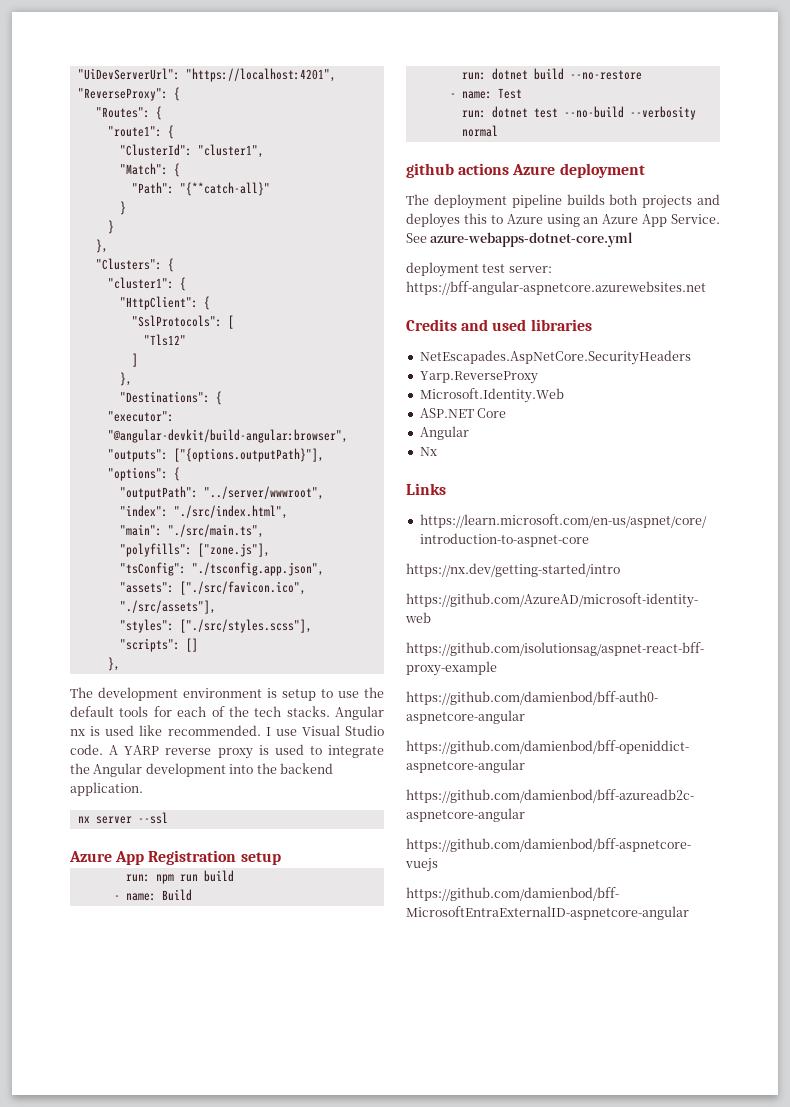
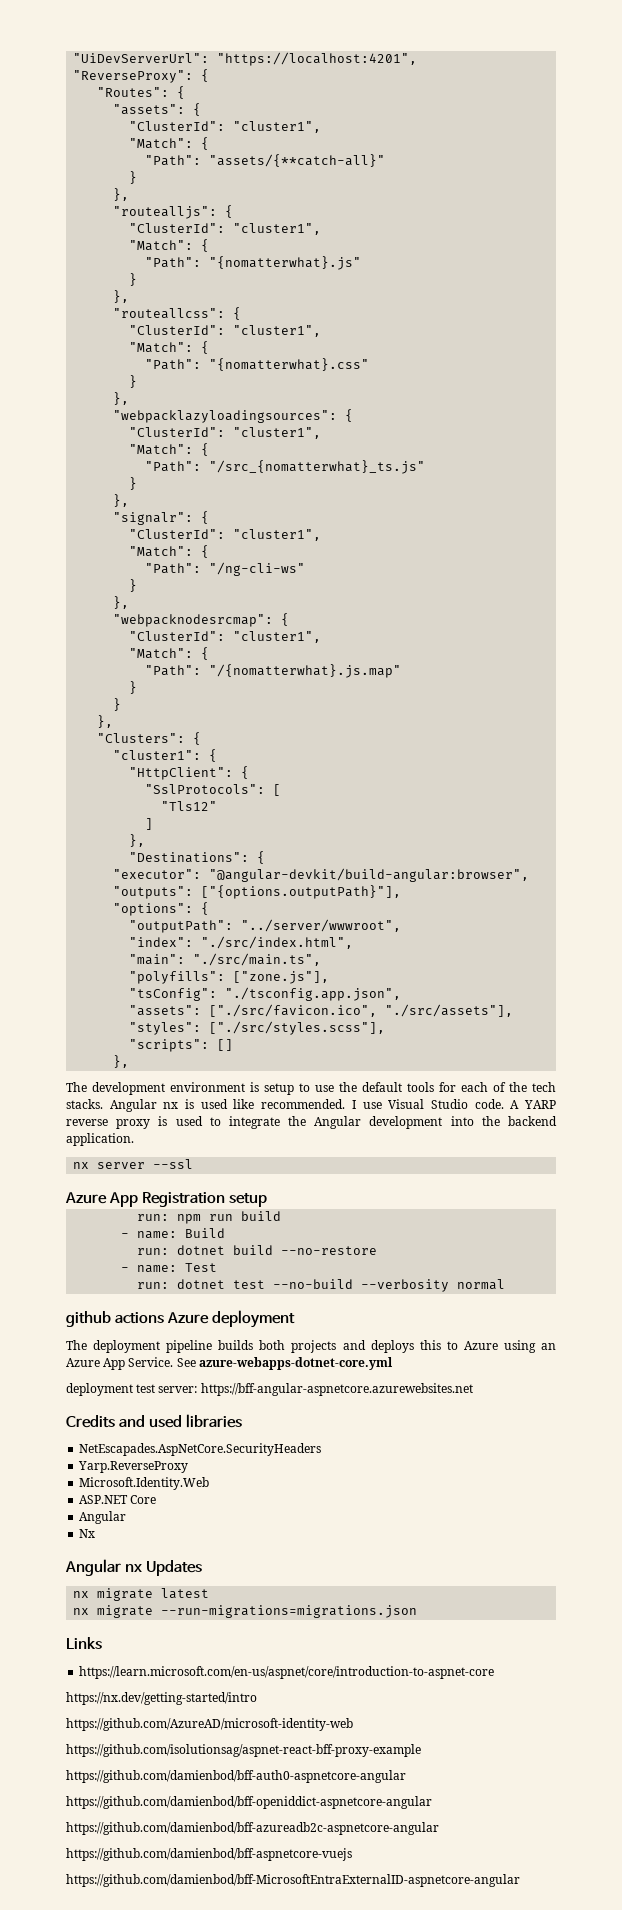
[107,125,174,139] [119,144,264,158] [119,163,180,177] [131,182,270,196] "route1": { // "ClusterId": "cluster1", // "Match": { // "Path": "{**catch-all}" -> [113,103,202,116] [129,121,322,133] [129,137,210,150] [145,154,386,167] [129,171,138,184] [113,188,130,201] [113,205,234,219] [129,223,322,235] [129,239,210,252] [145,256,362,270] [129,273,138,286] [113,290,130,303] [113,307,242,320] [129,325,322,337] [129,341,210,354] [145,358,370,371] [129,375,138,388] [113,392,130,405] [113,409,354,423] [129,427,322,439] [129,443,210,456] [145,460,426,474] [129,477,138,490] [113,494,130,507] [113,511,210,525] [129,529,322,541] [129,545,210,558] [145,562,306,576] [129,579,138,592] [113,596,130,609] [113,613,290,627] [129,631,322,643] [129,647,210,660] [145,664,402,678] "assets": { // "ClusterId": "cluster1", // "Match": { // "Path": "assets/{**catch-all}" // } // }, // "routealljs": { // "ClusterId": "cluster1", // "Match": { // "Path": "{nomatterwhat}.js" // } // }, // "routeallcss": { // "ClusterId": "cluster1", // "Match": { // "Path": "{nomatterwhat}.css" // } // }, // "webpacklazyloadingsources": { // "ClusterId": "cluster1", // "Match": { // "Path": "/src_{nomatterwhat}_ts.js" // } // }, // "signalr": { // "ClusterId": "cluster1", // "Match": { // "Path": "/ng-cli-ws" // } // }, // "webpacknodesrcmap": { // "ClusterId": "cluster1", // "Match": { // "Path": "/{nomatterwhat}.js.map"
[406,213,460,228] deployes -> [370,1340,414,1353] deploys
(437, 451) none -> [65,1559,203,1576] [73,1588,210,1601] [73,1605,418,1618] // Angular nx Updates // nx migrate latest // nx migrate --run-migrations=migrations.json

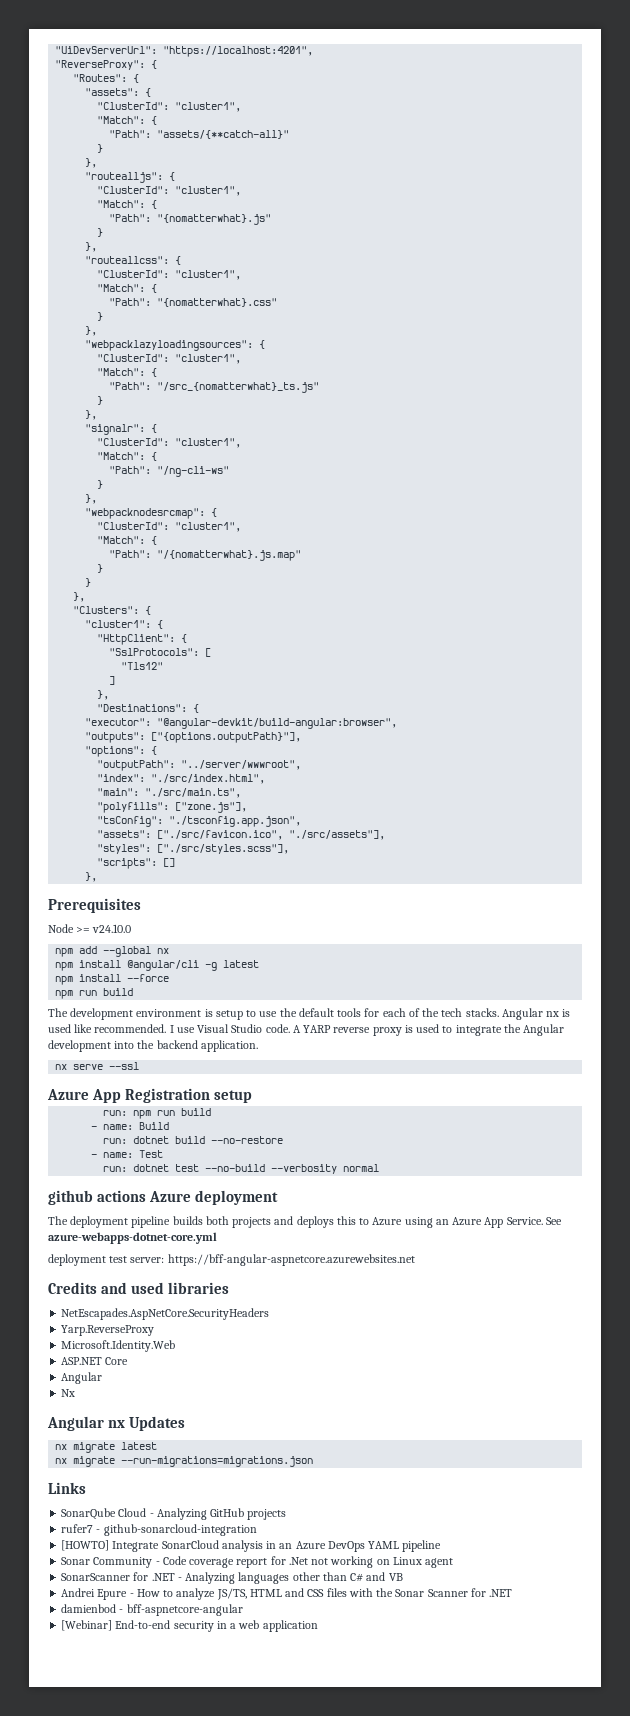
(130, 1061) none -> [48,898,141,913] [48,924,132,933] [55,946,170,957] [55,960,260,971] [55,974,170,985] [55,988,134,999] // Prerequisites // Node >= v24.10.0 // npm add --global nx // npm install @angular/cli -g latest // npm install --force // npm run build
[97,1162,146,1169] server -> [73,1064,104,1070] serve
[79,1666,495,1679] [66,1692,257,1705] [66,1718,353,1731] [66,1744,421,1757] [66,1770,406,1783] [66,1796,432,1809] [66,1822,439,1835] [66,1848,352,1861] [66,1874,520,1887] https://learn.microsoft.com/en-us/aspnet/core/introduction-to-aspnet-core // https://nx.dev/getting-started/intro // https://github.com/AzureAD/microsoft-identity-web // https://github.com/isolutionsag/aspnet-react-bff-proxy-example // https://github.com/damienbod/bff-auth0-aspnetcore-angular // https://github.com/damienbod/bff-openiddict-aspnetcore-angular // https://github.com/damienbod/bff-azureadb2c-aspnetcore-angular // https://github.com/damienbod/bff-aspnetcore-vuejs // https://github.com/damienbod/bff-MicrosoftEntraExternalID-aspnetcore-angular -> [61,1508,287,1520] [61,1524,257,1536] [61,1540,442,1552] [61,1556,454,1568] [61,1572,403,1584] [61,1588,513,1600] [61,1604,243,1616] [61,1620,318,1632] SonarQube Cloud - Analyzing GitHub projects // rufer7 - github-sonarcloud-integration // [HOWTO] Integrate SonarCloud analysis in an Azure DevOps YAML pipeline // Sonar Community - Code coverage report for .Net not working on Linux agent // SonarScanner for .NET - Analyzing languages other than C# and VB // Andrei Epure - How to analyze JS/TS, HTML and CSS files with the Sonar Scanner for .NET // damienbod - bff-aspnetcore-angular // [Webinar] End-to-end security in a web application

